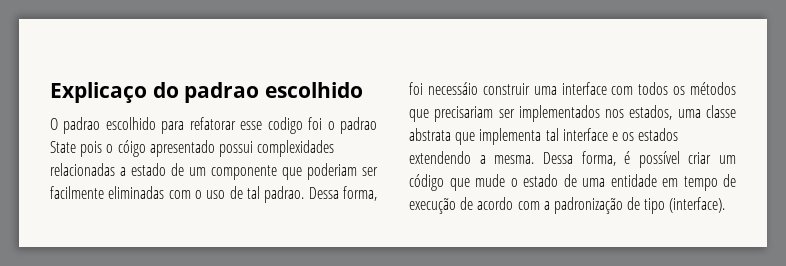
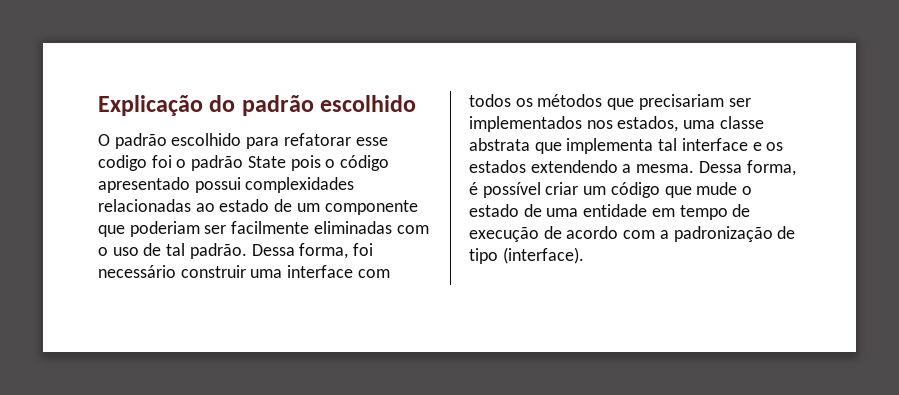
[50,82,260,103] Explicaço do padrao -> [98,95,314,116] Explicação do padrão
[63,117,101,134] padrao -> [114,133,167,149] padrão
[340,117,378,134] padrao -> [191,155,244,171] padrão
[117,140,146,157] cóigo -> [340,155,390,171] código
[120,167,126,176] a -> [195,203,215,212] ao
[264,186,305,203] padrao. -> [189,243,247,259] padrão.
[427,82,478,95] necessáio -> [98,265,176,278] necessário

